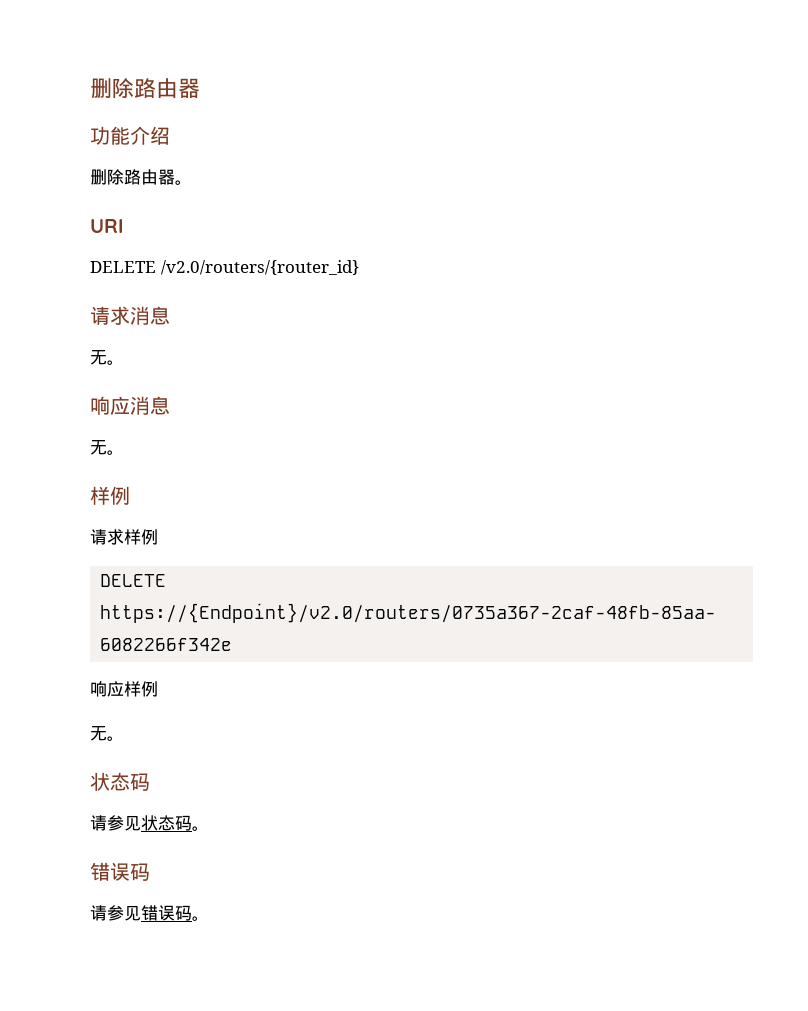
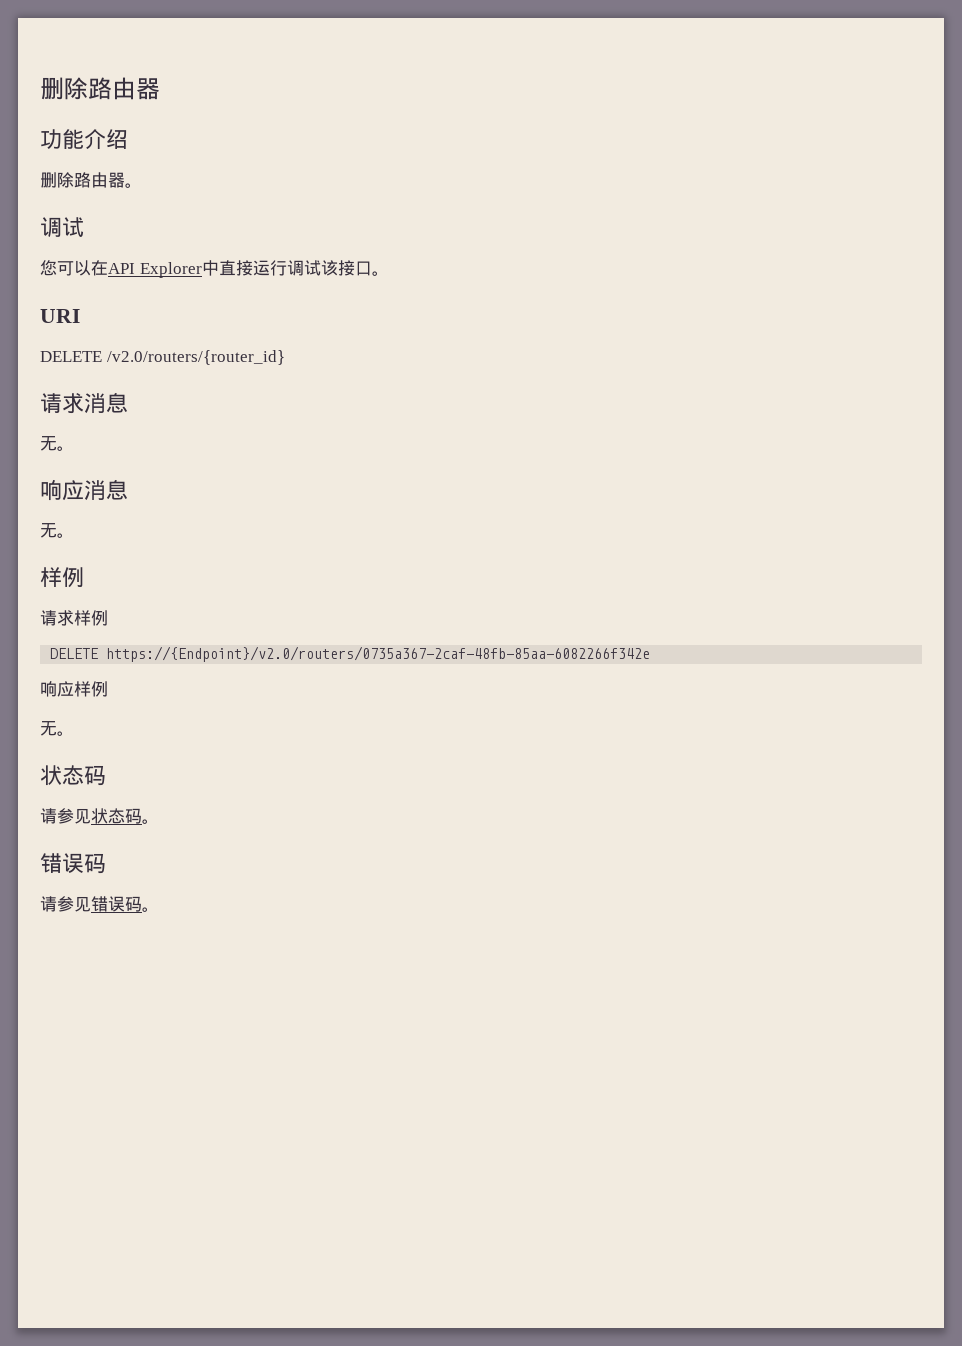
(192, 182) none -> [40,217,84,237] [40,260,389,278] // 调试 // 您可以在API Explorer中直接运行调试该接口。

